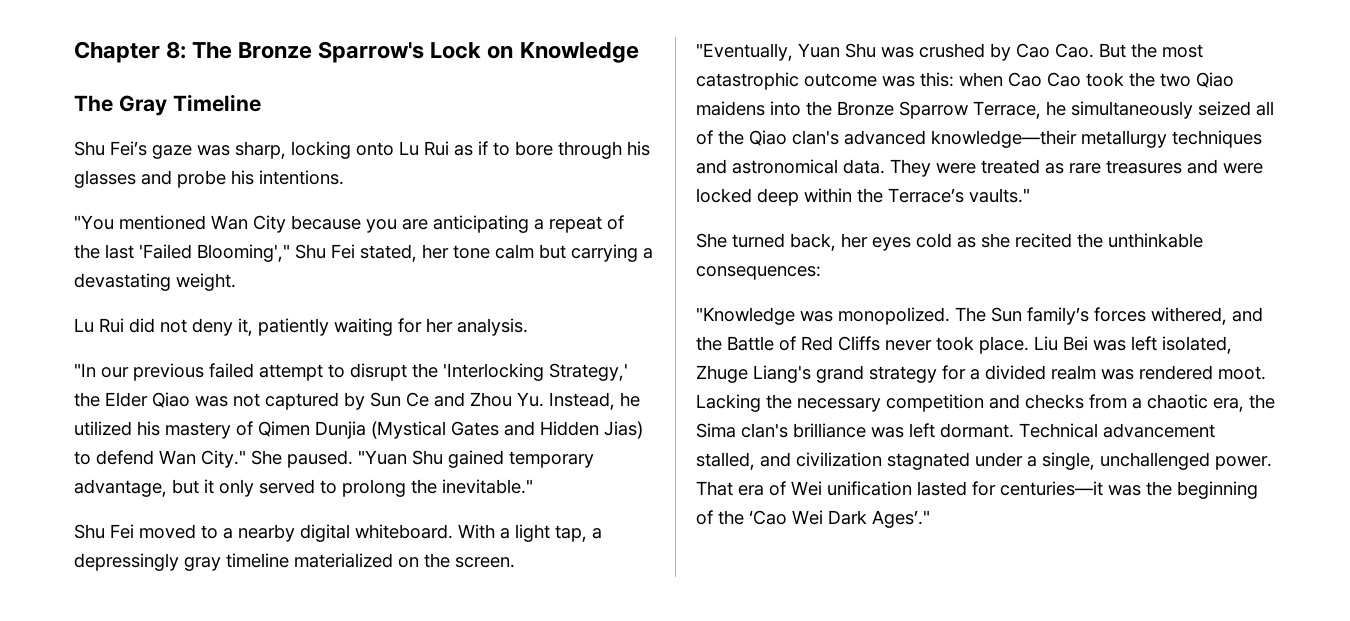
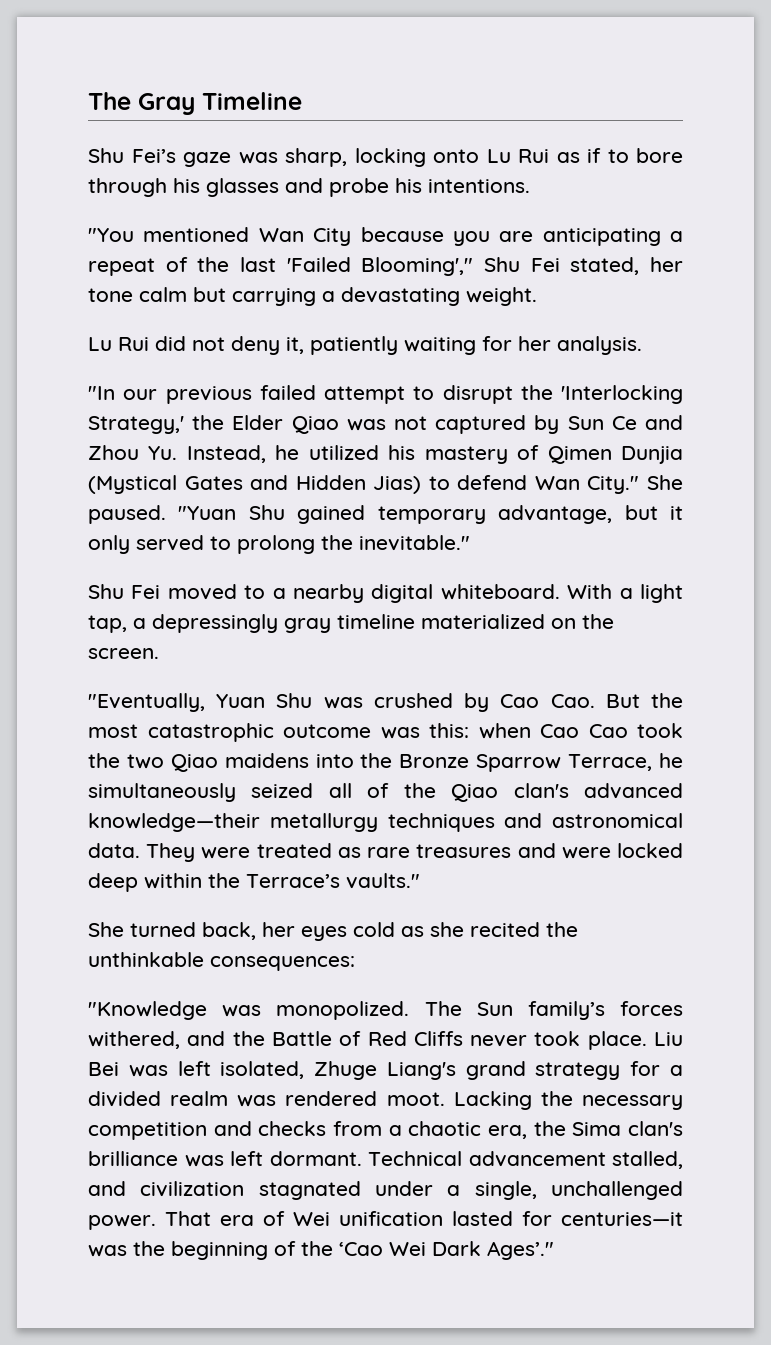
[74,41,639,63] Chapter 8: The Bronze Sparrow's Lock on Knowledge // -> (88, 101) none

